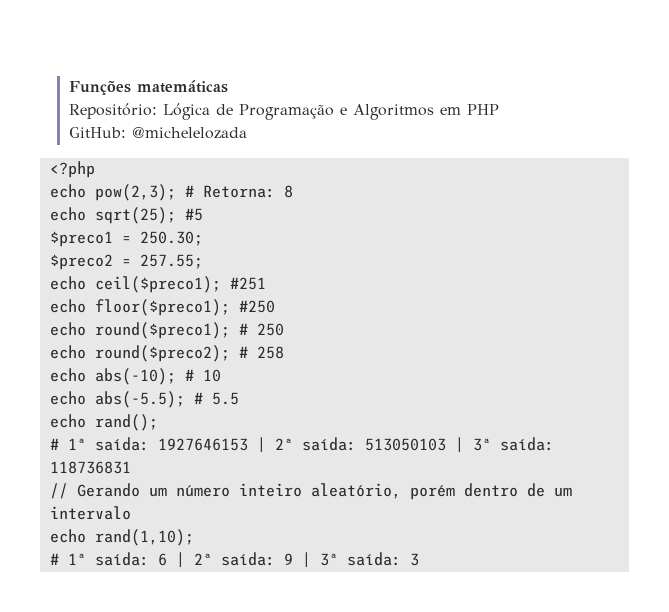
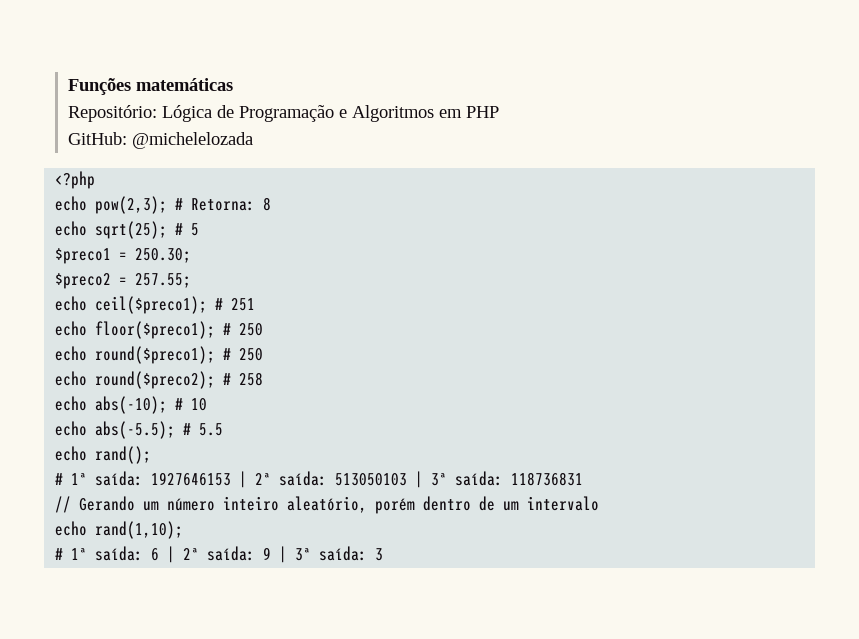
[184,208,203,221] #5 -> [175,223,200,236] # 5
[229,277,266,290] #251 -> [215,298,256,311] # 251
[238,300,275,313] #250 -> [223,323,264,336] # 250

